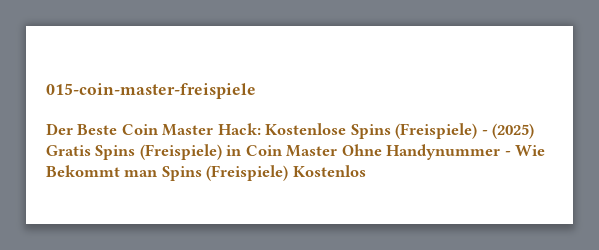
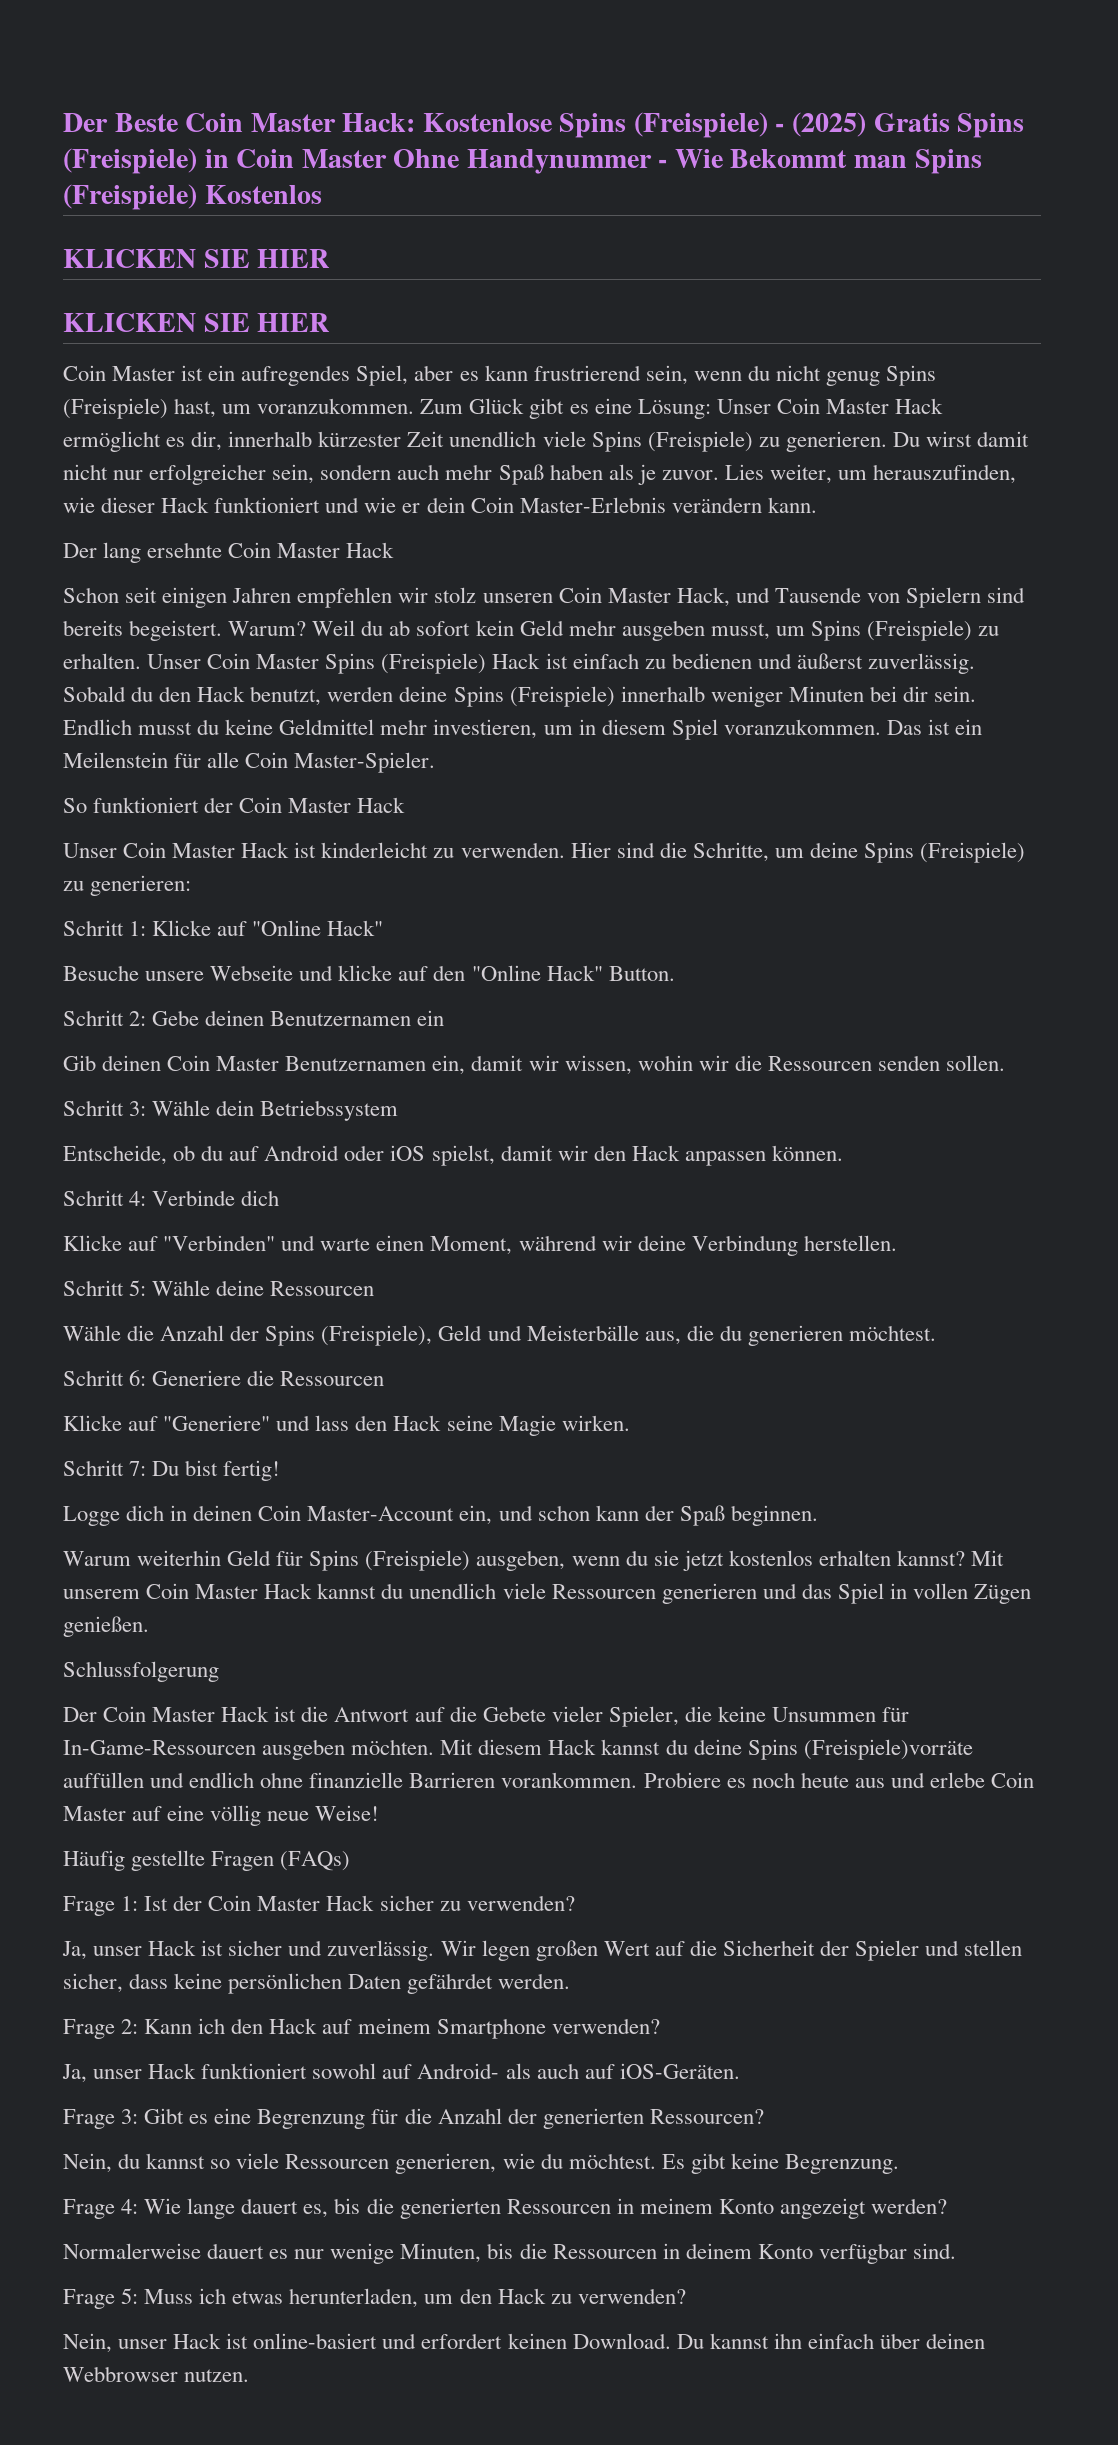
[46,83,256,99] 015-coin-master-freispiele // -> (63, 122) none
(366, 171) none -> [63,249,331,268] [63,313,331,332] [63,365,937,386] [63,398,943,419] [63,431,1030,452] [63,464,1017,485] [63,497,817,513] [63,542,395,563] [63,587,1026,608] [63,620,1000,641] [63,653,975,674] [63,686,977,707] [63,719,983,740] [63,752,436,773] [63,797,406,813] [63,842,1026,863] [63,875,192,896] [63,920,384,936] [63,965,675,981] [63,1010,445,1026] [63,1055,1006,1075] [63,1100,399,1121] [63,1145,843,1166] [63,1190,280,1206] [63,1235,897,1256] [63,1280,375,1296] [63,1325,936,1346] [63,1370,385,1386] [63,1415,630,1436] [63,1460,281,1481] [63,1505,818,1526] [63,1550,1005,1571] [63,1583,1032,1604] [63,1616,149,1637] [63,1661,219,1682] [63,1706,910,1727] [63,1739,973,1760] [63,1772,1035,1788] [63,1805,380,1826] [63,1850,351,1871] [63,1895,575,1916] [62,1940,1023,1961] [63,1973,571,1994] [63,2018,660,2039] [62,2063,740,2083] [63,2108,764,2129] [63,2153,899,2174] [63,2198,948,2219] [63,2243,956,2264] [63,2288,686,2309] [63,2333,986,2353] [63,2366,250,2382] // KLICKEN SIE HIER // KLICKEN SIE HIER // Coin Master ist ein aufregendes Spiel, aber es kann frustrierend sein, wenn du nicht genug Spins (Freispiele) hast, um voranzukommen. Zum Glück gibt es eine Lösung: Unser Coin Master Hack ermöglicht es dir, innerhalb kürzester Zeit unendlich viele Spins (Freispiele) zu generieren. Du wirst damit nicht nur erfolgreicher sein, sondern auch mehr Spaß haben als je zuvor. Lies weiter, um herauszufinden, wie dieser Hack funktioniert und wie er dein Coin Master-Erlebnis verändern kann. // Der lang ersehnte Coin Master Hack // Schon seit einigen Jahren empfehlen wir stolz unseren Coin Master Hack, und Tausende von Spielern sind bereits begeistert. Warum? Weil du ab sofort kein Geld mehr ausgeben musst, um Spins (Freispiele) zu erhalten. Unser Coin Master Spins (Freispiele) Hack ist einfach zu bedienen und äußerst zuverlässig. Sobald du den Hack benutzt, werden deine Spins (Freispiele) innerhalb weniger Minuten bei dir sein. Endlich musst du keine Geldmittel mehr investieren, um in diesem Spiel voranzukommen. Das ist ein Meilenstein für alle Coin Master-Spieler. // So funktioniert der Coin Master Hack // Unser Coin Master Hack ist kinderleicht zu verwenden. Hier sind die Schritte, um deine Spins (Freispiele) zu generieren: // Schritt 1: Klicke auf "Online Hack" // Besuche unsere Webseite und klicke auf den "Online Hack" Button. // Schritt 2: Gebe deinen Benutzernamen ein // Gib deinen Coin Master Benutzernamen ein, damit wir wissen, wohin wir die Ressourcen senden sollen. // Schritt 3: Wähle dein Betriebssystem // Entscheide, ob du auf Android oder iOS spielst, damit wir den Hack anpassen können. // Schritt 4: Verbinde dich // Klicke auf "Verbinden" und warte einen Moment, während wir deine Verbindung herstellen. // Schritt 5: Wähle deine Ressourcen // Wähle die Anzahl der Spins (Freispiele), Geld und Meisterbälle aus, die du generieren möchtest. // Schritt 6: Generiere die Ressourcen // Klicke auf "Generiere" und lass den Hack seine Magie wirken. // Schritt 7: Du bist fertig! // Logge dich in deinen Coin Master-Account ein, und schon kann der Spaß beginnen. // Warum weiterhin Geld für Spins (Freispiele) ausgeben, wenn du sie jetzt kostenlos erhalten kannst? Mit unserem Coin Master Hack kannst du unendlich viele Ressourcen generieren und das Spiel in vollen Zügen genießen. // Schlussfolgerung // Der Coin Master Hack ist die Antwort auf die Gebete vieler Spieler, die keine Unsummen für In-Game-Ressourcen ausgeben möchten. Mit diesem Hack kannst du deine Spins (Freispiele)vorräte auffüllen und endlich ohne finanzielle Barrieren vorankommen. Probiere es noch heute aus und erlebe Coin Master auf eine völlig neue Weise! // Häufig gestellte Fragen (FAQs) // Frage 1: Ist der Coin Master Hack sicher zu verwenden? // Ja, unser Hack ist sicher und zuverlässig. Wir legen großen Wert auf die Sicherheit der Spieler und stellen sicher, dass keine persönlichen Daten gefährdet werden. // Frage 2: Kann ich den Hack auf meinem Smartphone verwenden? // Ja, unser Hack funktioniert sowohl auf Android- als auch auf iOS-Geräten. // Frage 3: Gibt es eine Begrenzung für die Anzahl der generierten Ressourcen? // Nein, du kannst so viele Ressourcen generieren, wie du möchtest. Es gibt keine Begrenzung. // Frage 4: Wie lange dauert es, bis die generierten Ressourcen in meinem Konto angezeigt werden? // Normalerweise dauert es nur wenige Minuten, bis die Ressourcen in deinem Konto verfügbar sind. // Frage 5: Muss ich etwas herunterladen, um den Hack zu verwenden? // Nein, unser Hack ist online-basiert und erfordert keinen Download. Du kannst ihn einfach über deinen Webbrowser nutzen.

